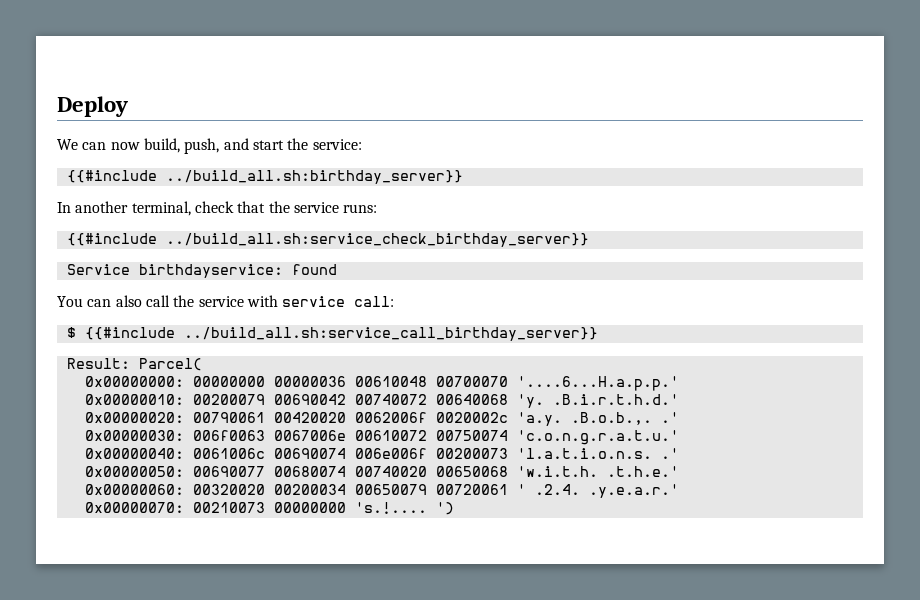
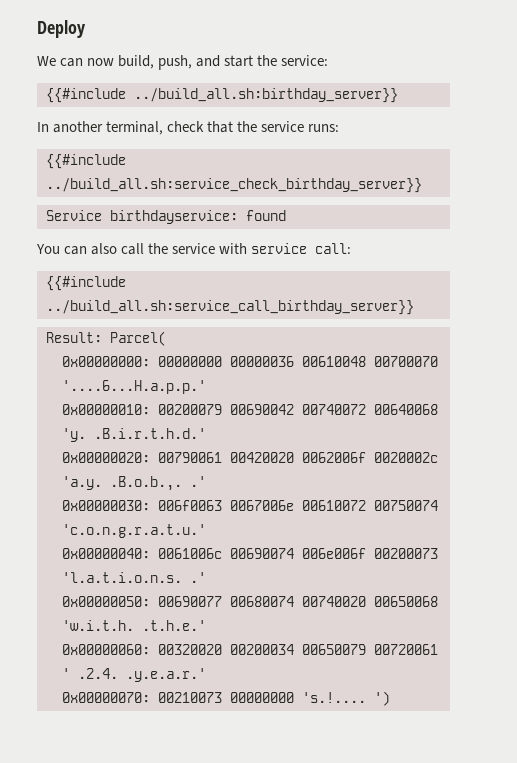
[66,327,76,338] $ -> (352, 248) none

